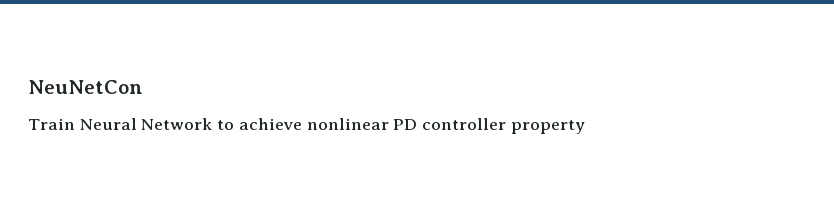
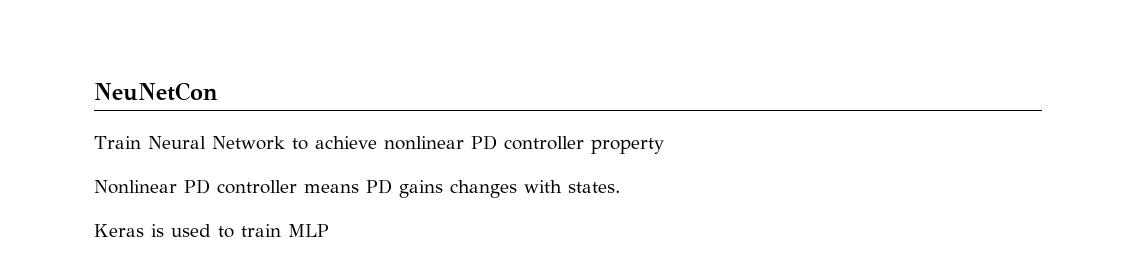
(585, 127) none -> [94,179,620,198] [94,224,329,238] // Nonlinear PD controller means PD gains changes with states. // Keras is used to train MLP

